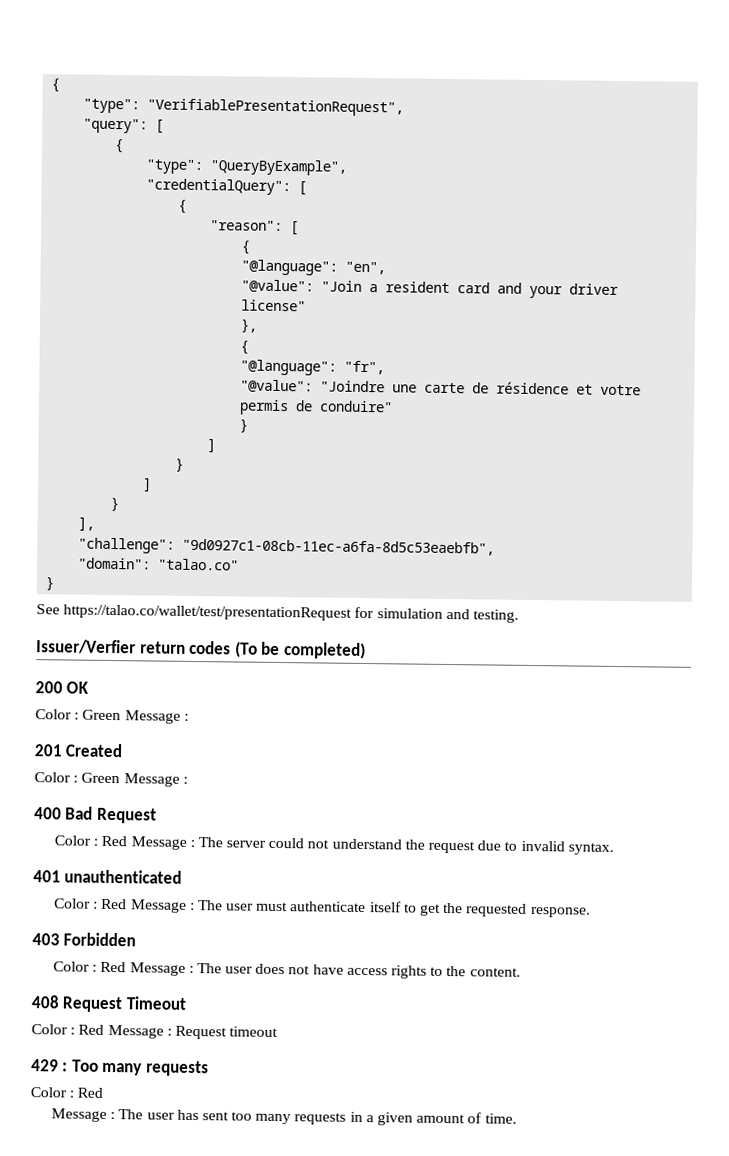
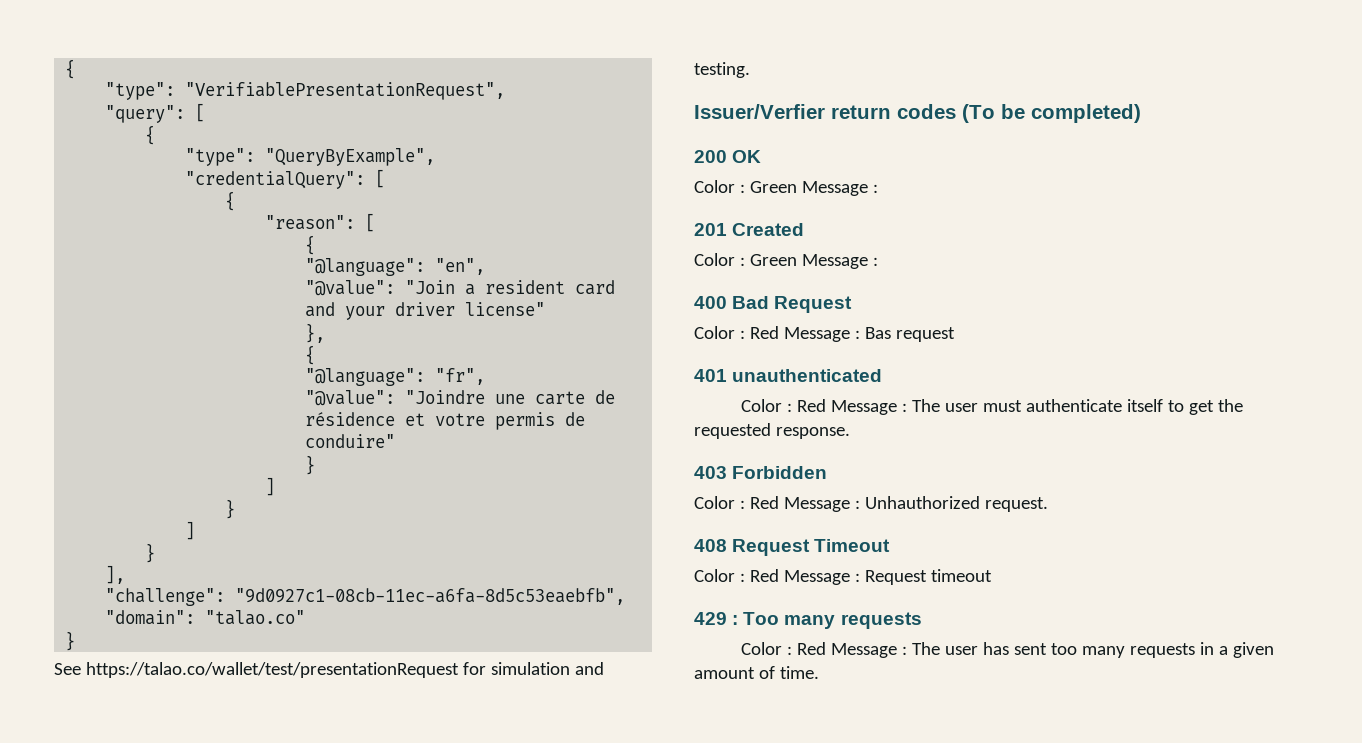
[197,837,614,855] The server could not understand the request due to invalid syntax. -> [864,327,955,342] Bas request
[196,963,521,979] The user does not have access rights to the content. -> [864,496,1048,512] Unhauthorized request.
(104, 1092) // -> (827, 648) none

